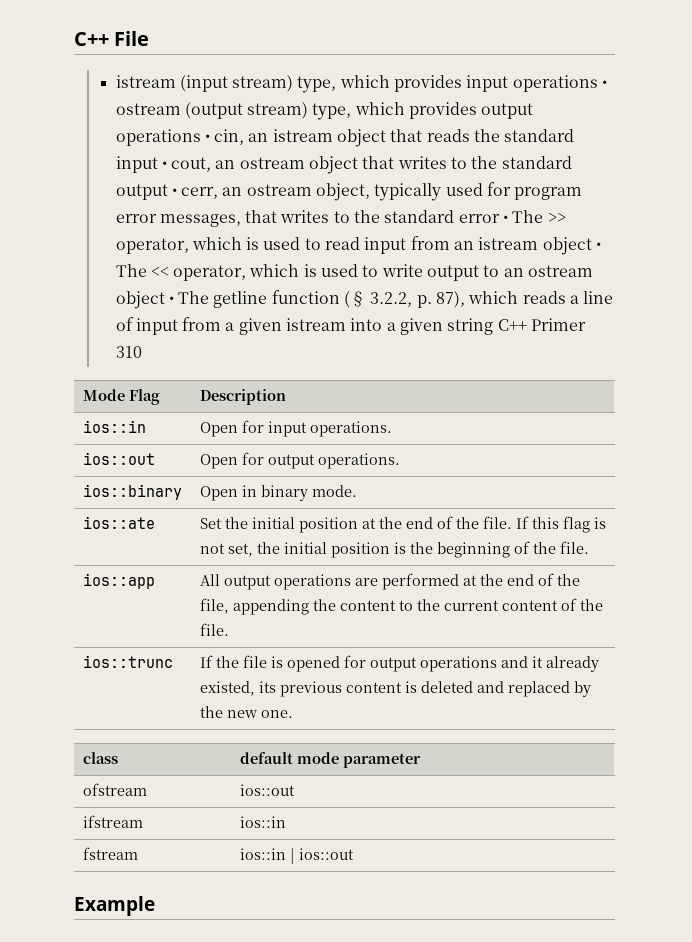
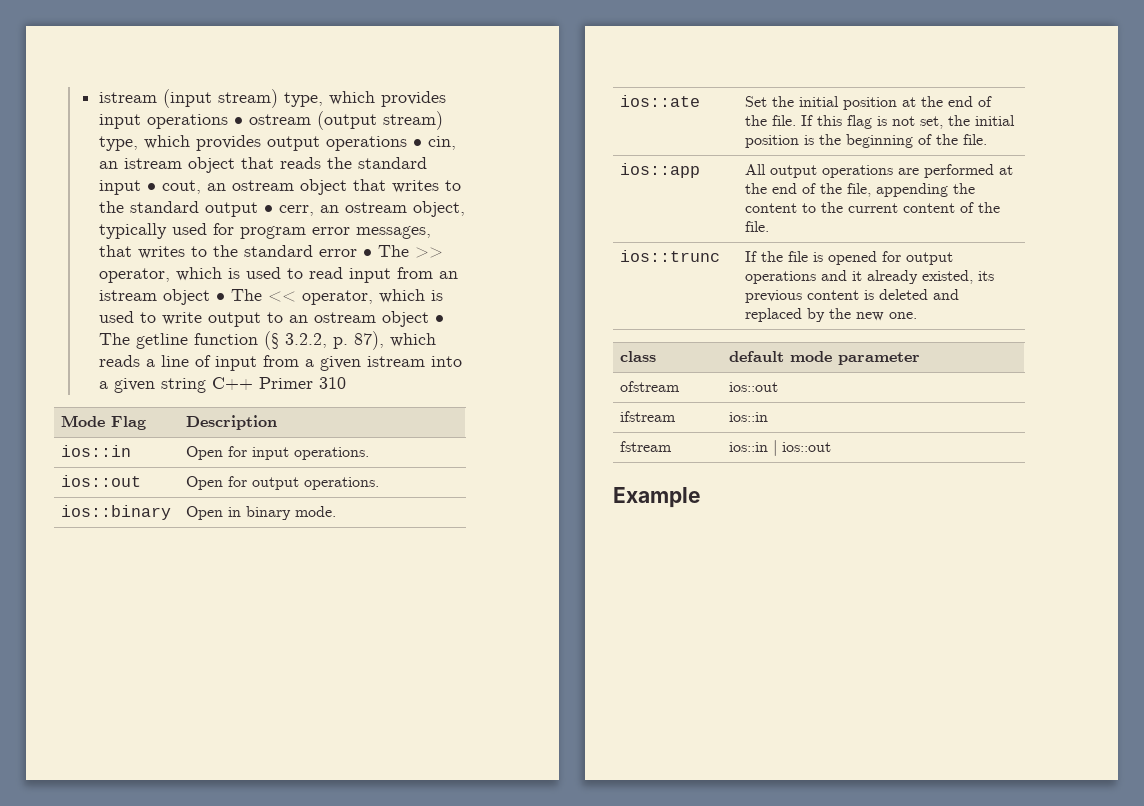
[74,31,150,46] C++ File // -> (99, 97) none

